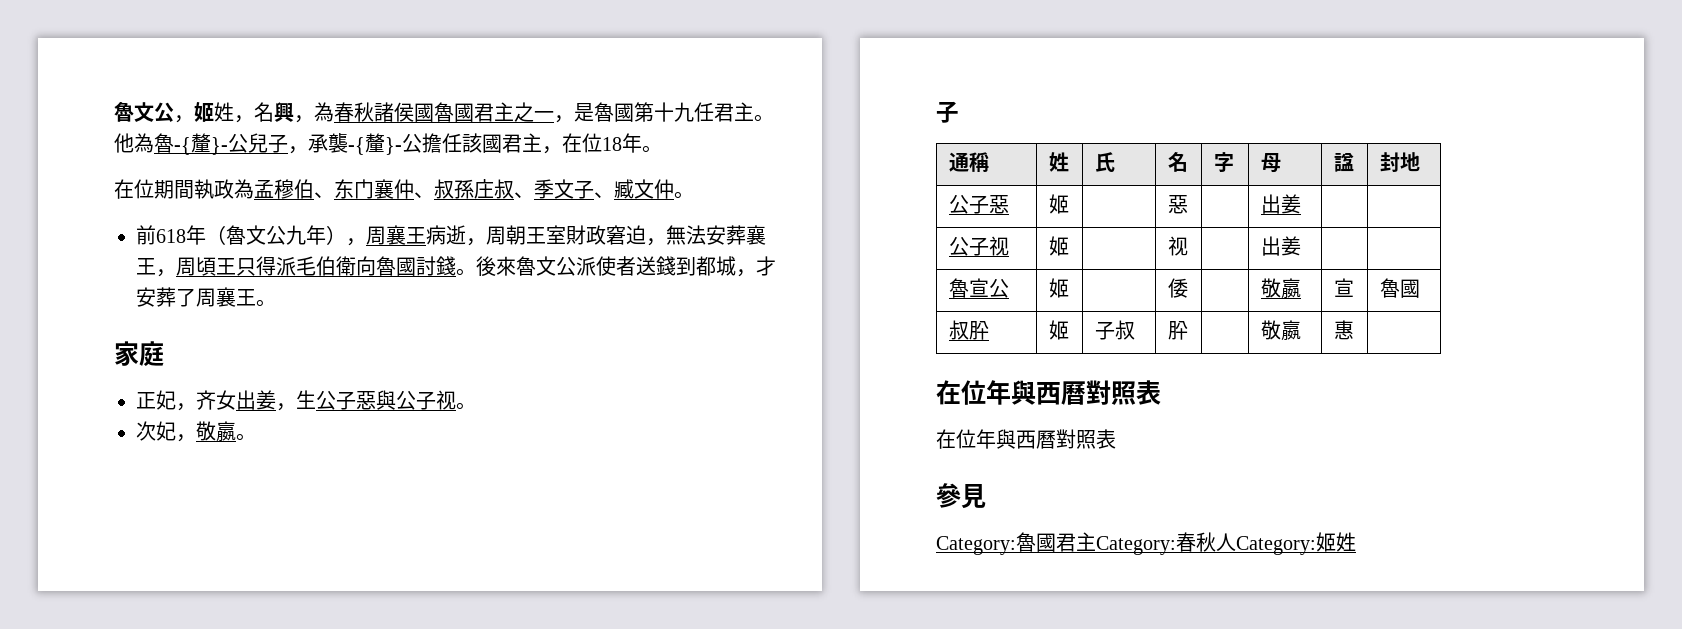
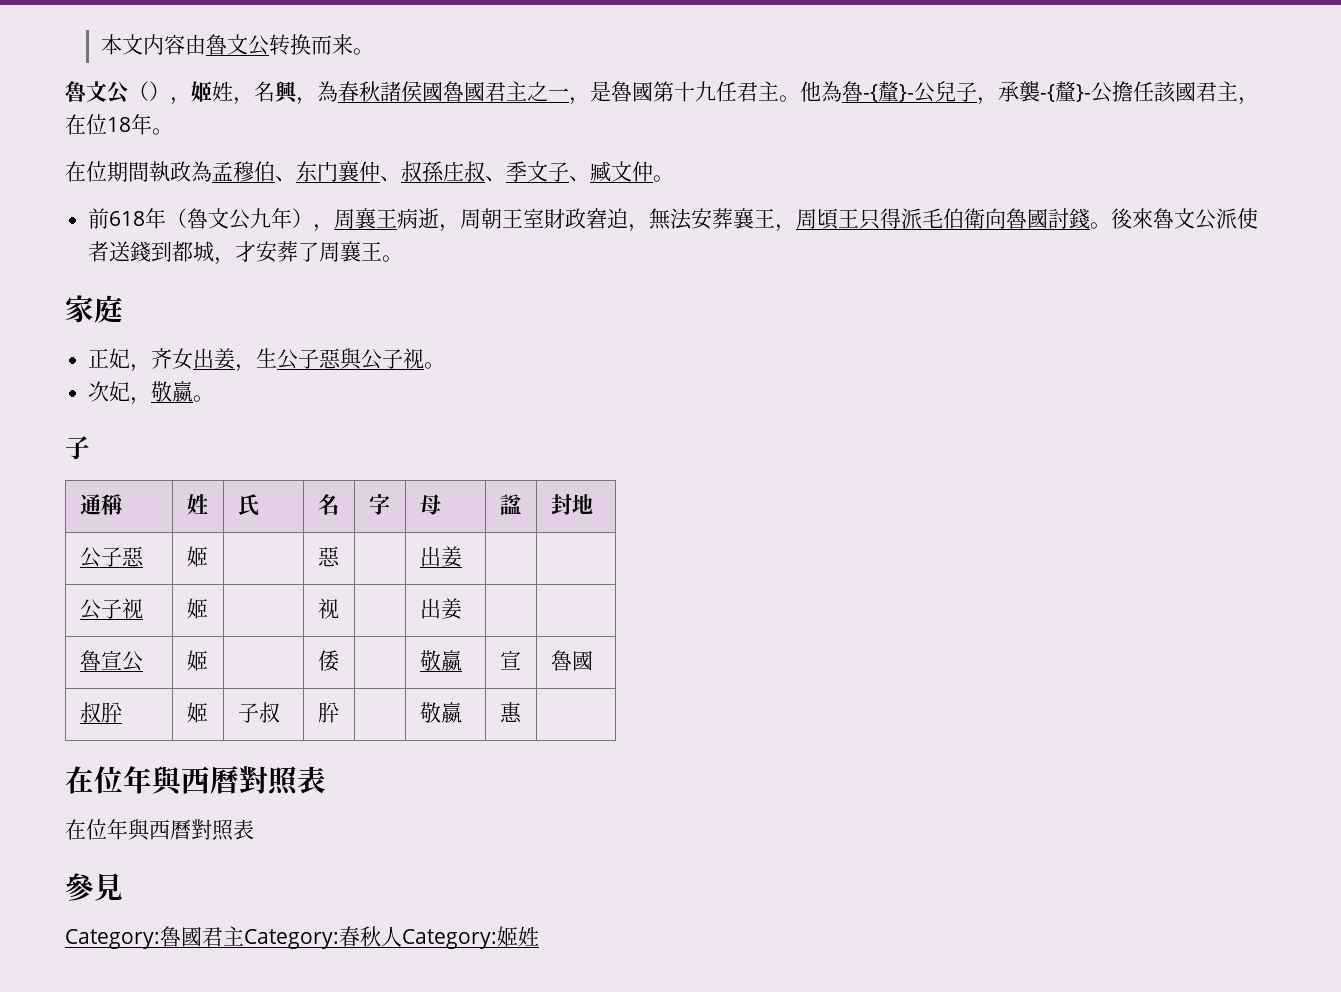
[114,101,174,122] 魯文公 -> [100,34,374,56] [65,81,170,104] 本文内容由魯文公转换而来。 // 魯文公（）

